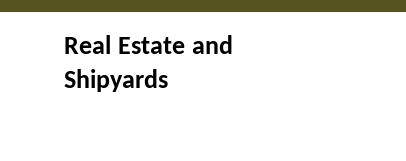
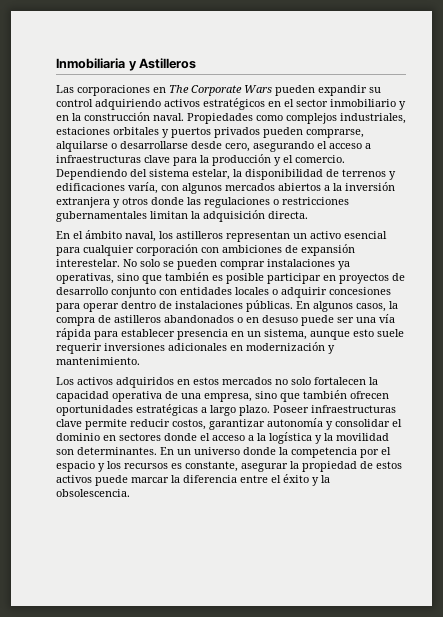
[64,35,234,54] [64,69,168,92] Real Estate and Shipyards -> [56,58,197,71] [56,85,381,96] [56,98,406,110] [56,112,406,124] [56,127,364,138] [56,141,371,152] [56,154,345,166] [56,169,396,180] [56,182,395,194] [56,197,349,208] [56,210,308,222] [56,230,387,242] [56,244,355,256] [56,259,350,270] [56,272,405,284] [56,287,391,298] [56,300,398,312] [56,314,395,326] [56,328,404,340] [56,342,335,354] [56,357,140,365] [56,377,378,388] [56,390,389,402] [56,404,396,416] [56,418,402,430] [56,432,389,444] [56,447,391,458] [56,461,402,472] [56,474,330,486] [56,489,130,497] Inmobiliaria y Astilleros // Las corporaciones en The Corporate Wars pueden expandir su control adquiriendo activos estratégicos en el sector inmobiliario y en la construcción naval. Propiedades como complejos industriales, estaciones orbitales y puertos privados pueden comprarse, alquilarse o desarrollarse desde cero, asegurando el acceso a infraestructuras clave para la producción y el comercio. Dependiendo del sistema estelar, la disponibilidad de terrenos y edificaciones varía, con algunos mercados abiertos a la inversión extranjera y otros donde las regulaciones o restricciones gubernamentales limitan la adquisición directa. // En el ámbito naval, los astilleros representan un activo esencial para cualquier corporación con ambiciones de expansión interestelar. No solo se pueden comprar instalaciones ya operativas, sino que también es posible participar en proyectos de desarrollo conjunto con entidades locales o adquirir concesiones para operar dentro de instalaciones públicas. En algunos casos, la compra de astilleros abandonados o en desuso puede ser una vía rápida para establecer presencia en un sistema, aunque esto suele requerir inversiones adicionales en modernización y mantenimiento. // Los activos adquiridos en estos mercados no solo fortalecen la capacidad operativa de una empresa, sino que también ofrecen oportunidades estratégicas a largo plazo. Poseer infraestructuras clave permite reducir costos, garantizar autonomía y consolidar el dominio en sectores donde el acceso a la logística y la movilidad son determinantes. En un universo donde la competencia por el espacio y los recursos es constante, asegurar la propiedad de estos activos puede marcar la diferencia entre el éxito y la obsolescencia.

